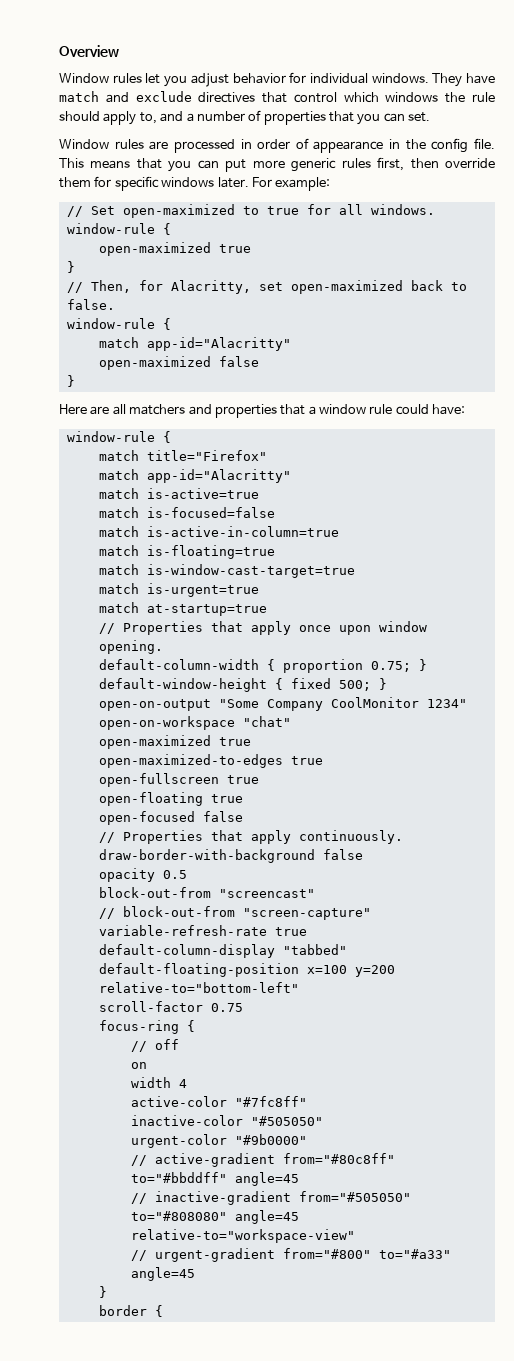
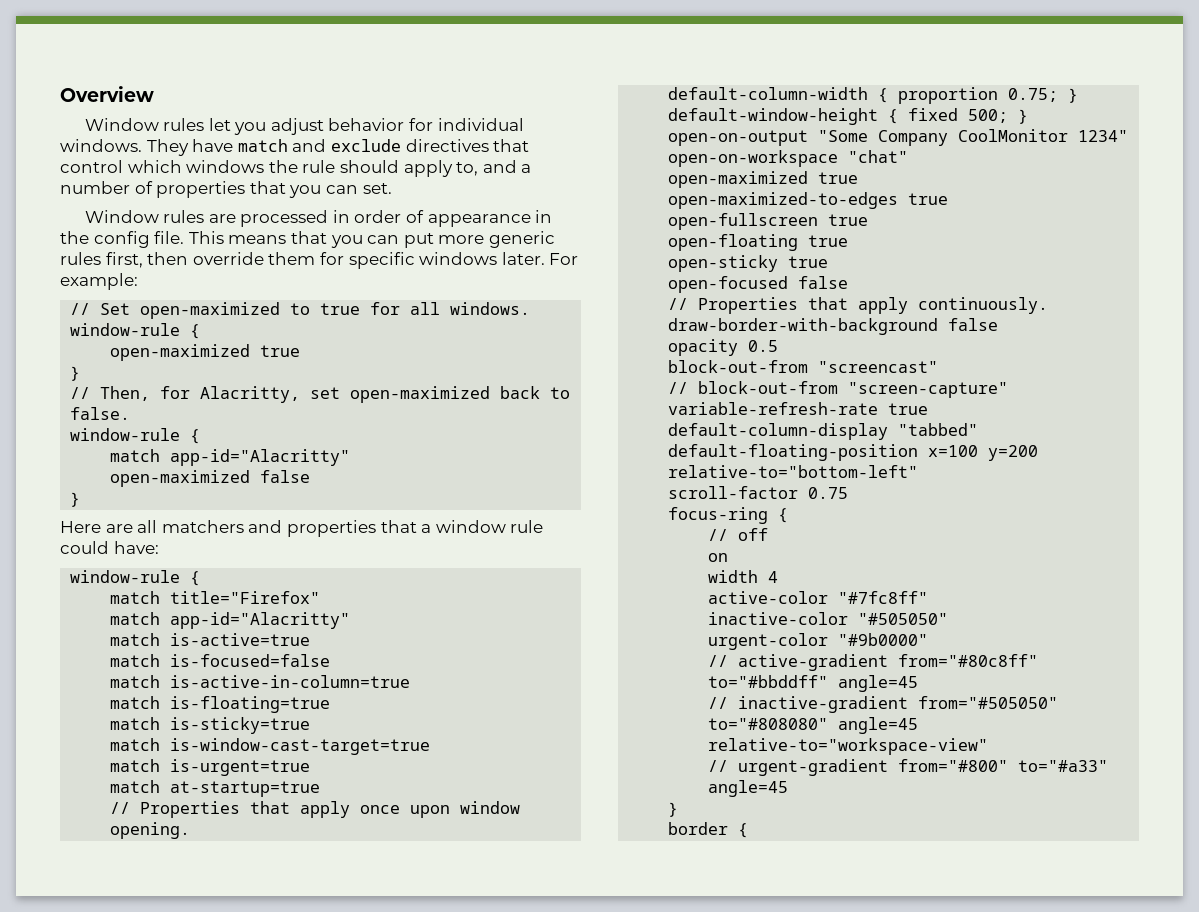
(275, 552) none -> [110,717,311,734] // match is-sticky=true
(243, 798) none -> [668,255,829,272] // open-sticky true

